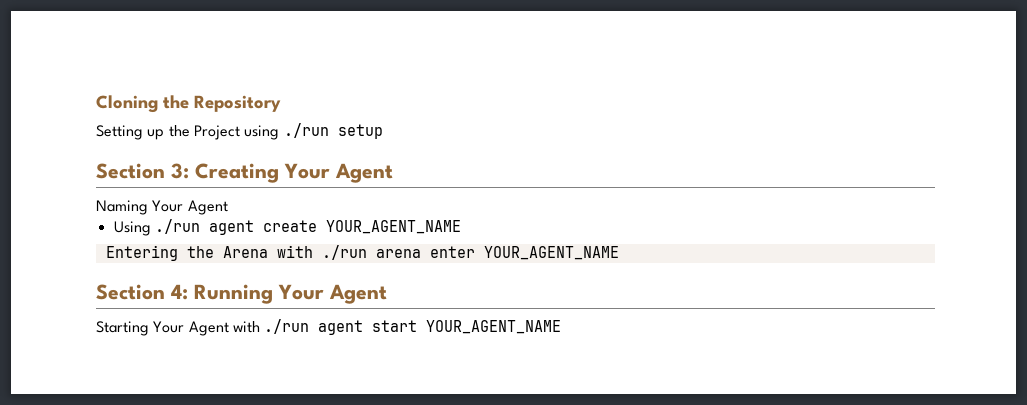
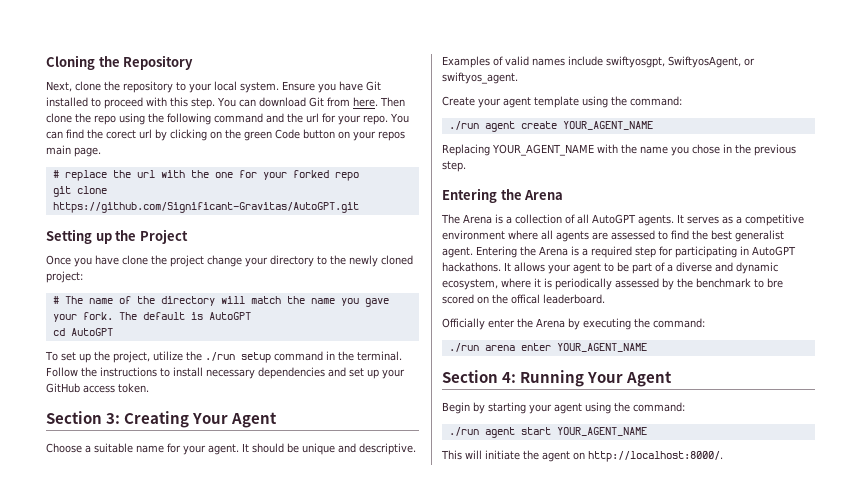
[96,123,383,140] Setting up the Project using ./run setup -> [46,81,381,93] [46,97,405,109] [46,113,409,125] [46,129,405,141] [46,145,101,157] [52,170,359,181] [52,186,107,197] [52,202,359,213] [46,229,188,244] [46,255,413,267] [46,271,83,283] [52,296,389,307] [52,312,251,322] [52,328,113,336] [45,351,402,363] [46,367,405,379] [46,383,149,393] Next, clone the repository to your local system. Ensure you have Git installed to proceed with this step. You can download Git from here. Then clone the repo using the following command and the url for your repo. You can find the corect url by clicking on the green Code button on your repos main page. // # replace the url with the one for your forked repo // git clone https://github.com/Significant-Gravitas/AutoGPT.git // Setting up the Project // Once you have clone the project change your directory to the newly cloned project: // # The name of the directory will match the name you gave your fork. The default is AutoGPT // cd AutoGPT // To set up the project, utilize the ./run setup command in the terminal. Follow the instructions to install necessary dependencies and set up your GitHub access token.
[96,200,228,215] [113,219,461,236] [105,245,313,261] Naming Your Agent // Using ./run agent create YOUR_AGENT_NAME // Entering the Arena with -> [46,443,416,455] [442,56,755,68] [442,72,518,84] [442,96,682,108] [448,121,653,132] [442,144,796,156] [442,161,466,172] [442,188,564,203] [441,214,804,226] [442,230,784,242] [442,246,796,258] [442,262,778,274] [442,278,783,290] [442,294,605,304] [442,318,705,330] Choose a suitable name for your agent. It should be unique and descriptive. Examples of valid names include swiftyosgpt, SwiftyosAgent, or swiftyos_agent. // Create your agent template using the command: // ./run agent create YOUR_AGENT_NAME // Replacing YOUR_AGENT_NAME with the name you chose in the previous step. // Entering the Arena // The Arena is a collection of all AutoGPT agents. It serves as a competitive environment where all agents are assessed to find the best generalist agent. Entering the Arena is a required step for participating in AutoGPT hackathons. It allows your agent to be part of a diverse and dynamic ecosystem, where it is periodically assessed by the benchmark to bre scored on the offical leaderboard. // Officially enter the Arena by executing the command: //
[96,319,562,336] Starting Your Agent with ./run agent start YOUR_AGENT_NAME -> [442,402,685,414] [448,427,647,438] [441,450,723,462] Begin by starting your agent using the command: // ./run agent start YOUR_AGENT_NAME // This will initiate the agent on http://localhost:8000/.

